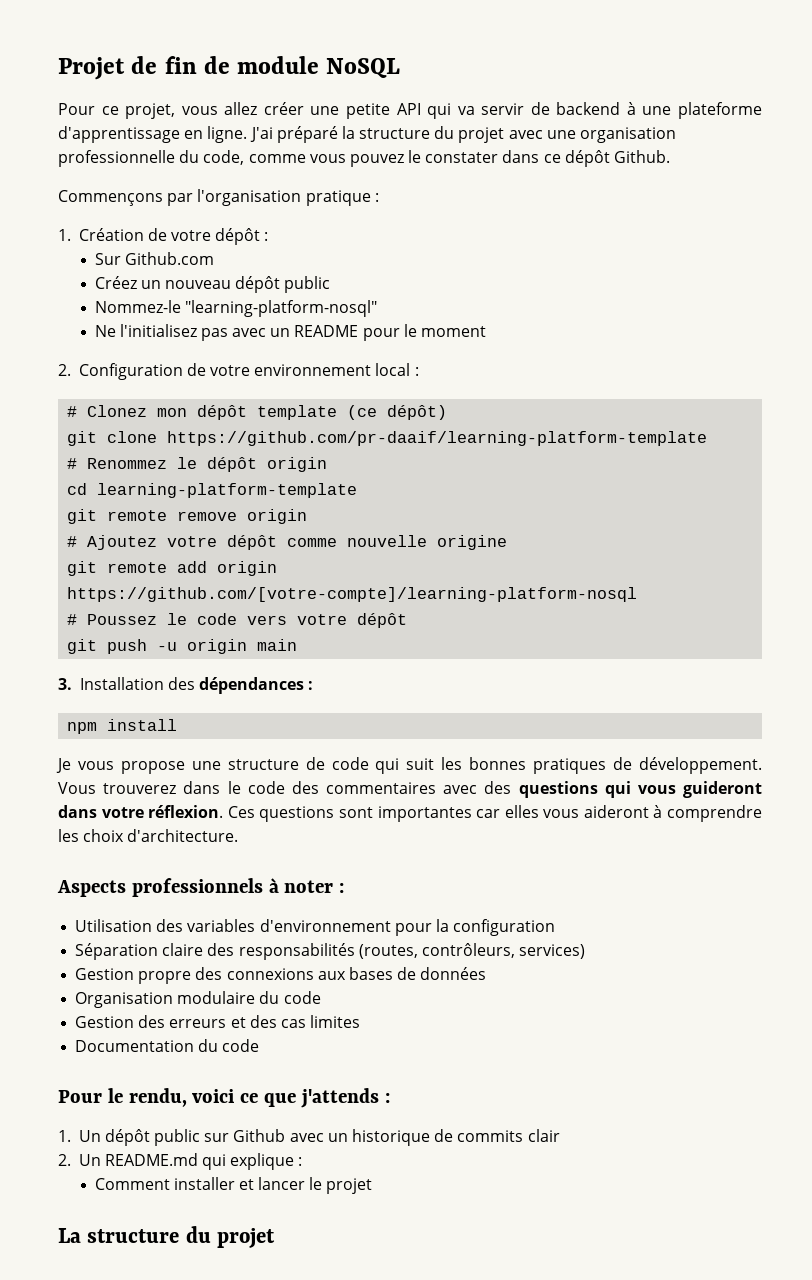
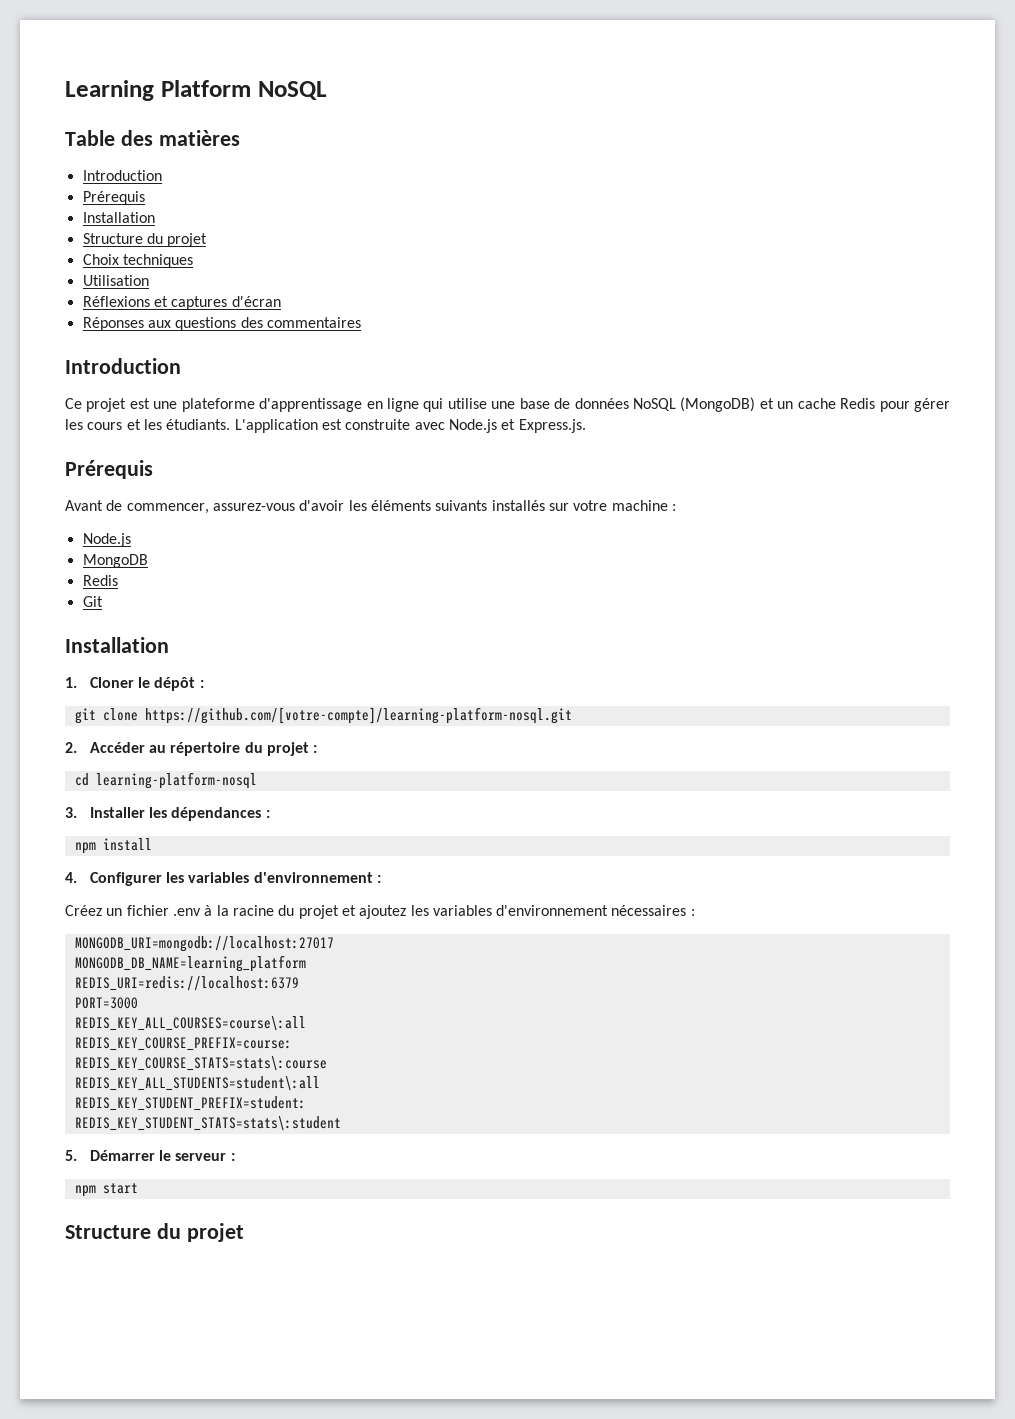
[58,56,401,80] [58,102,762,119] [58,126,677,143] [58,150,671,167] [58,189,379,206] [58,228,269,245] [94,252,214,265] [94,276,331,293] [94,300,377,317] [94,324,487,341] [58,363,419,380] [67,405,448,420] [67,431,708,446] [67,457,328,472] [67,483,358,498] [67,509,308,524] [67,535,508,550] [67,561,278,576] [67,587,638,602] [67,613,408,628] [67,639,298,654] Projet de fin de module NoSQL // Pour ce projet, vous allez créer une petite API qui va servir de backend à une plateforme d'apprentissage en ligne. J'ai préparé la structure du projet avec une organisation professionnelle du code, comme vous pouvez le constater dans ce dépôt Github. // Commençons par l'organisation pratique : // 1. Création de votre dépôt : // Sur Github.com // Créez un nouveau dépôt public // Nommez-le "learning-platform-nosql" // Ne l'initialisez pas avec un README pour le moment // 2. Configuration de votre environnement local : // # Clonez mon dépôt template (ce dépôt) // git clone https://github.com/pr-daaif/learning-platform-template // # Renommez le dépôt origin // cd learning-platform-template // git remote remove origin // # Ajoutez votre dépôt comme nouvelle origine // git remote add origin https://github.com/[votre-compte]/learning-platform-nosql // # Poussez le code vers votre dépôt // git push -u origin main -> [65,80,327,101] [65,130,240,146] [82,170,162,181] [82,191,145,205] [82,212,155,223] [82,233,208,247] [82,254,193,268] [82,275,149,286] [82,296,281,310] [82,317,361,331] [65,358,181,374] [65,397,951,412] [65,419,586,433] [65,460,153,479] [65,500,676,514] [82,533,131,547] [82,554,148,568] [82,575,118,586] [82,596,103,607] [65,637,169,653] [65,677,204,691] [74,707,572,724] [65,742,318,756] [74,772,257,789] Learning Platform NoSQL // Table des matières // Introduction // Prérequis // Installation // Structure du projet // Choix techniques // Utilisation // Réflexions et captures d'écran // Réponses aux questions des commentaires // Introduction // Ce projet est une plateforme d'apprentissage en ligne qui utilise une base de données NoSQL (MongoDB) et un cache Redis pour gérer les cours et les étudiants. L'application est construite avec Node.js et Express.js. // Prérequis // Avant de commencer, assurez-vous d'avoir les éléments suivants installés sur votre machine : // Node.js // MongoDB // Redis // Git // Installation // 1. Cloner le dépôt : // git clone https://github.com/[votre-compte]/learning-platform-nosql.git // 2. Accéder au répertoire du projet : // cd learning-platform-nosql
[79,677,195,690] Installation des -> [89,807,167,818] Installer les
[56,757,762,774] [58,781,762,798] [58,805,763,822] [58,829,239,842] [57,878,345,897] [75,919,556,936] [75,943,586,960] [75,967,487,984] [75,991,321,1008] [75,1015,361,1028] [75,1039,260,1052] [58,1088,390,1108] [58,1129,560,1146] [58,1153,303,1170] [94,1177,373,1194] [58,1228,180,1243] Je vous propose une structure de code qui suit les bonnes pratiques de développement. Vous trouverez dans le code des commentaires avec des questions qui vous guideront dans votre réflexion. Ces questions sont importantes car elles vous aideront à comprendre les choix d'architecture. // Aspects professionnels à noter : // Utilisation des variables d'environnement pour la configuration // Séparation claire des responsabilités (routes, contrôleurs, services) // Gestion propre des connexions aux bases de données // Organisation modulaire du code // Gestion des erreurs et des cas limites // Documentation du code // Pour le rendu, voici ce que j'attends : // 1. Un dépôt public sur Github avec un historique de commits clair // 2. Un README.md qui explique : // Comment installer et lancer le projet // La structure -> [65,872,381,886] [65,905,695,919] [74,936,334,952] [74,955,306,972] [74,976,299,991] [74,997,138,1009] [74,1016,306,1031] [74,1037,292,1051] [74,1056,327,1071] [74,1076,320,1091] [74,1096,306,1111] [74,1116,341,1131] [65,1150,235,1161] [74,1183,138,1197] [65,1225,151,1239] 4. Configurer les variables d'environnement : // Créez un fichier .env à la racine du projet et ajoutez les variables d'environnement nécessaires : // MONGODB_URI=mongodb://localhost:27017 // MONGODB_DB_NAME=learning_platform // REDIS_URI=redis://localhost:6379 // PORT=3000 // REDIS_KEY_ALL_COURSES=course\:all // REDIS_KEY_COURSE_PREFIX=course: // REDIS_KEY_COURSE_STATS=stats\:course // REDIS_KEY_ALL_STUDENTS=student\:all // REDIS_KEY_STUDENT_PREFIX=student: // REDIS_KEY_STUDENT_STATS=stats\:student // 5. Démarrer le serveur : // npm start // Structure

